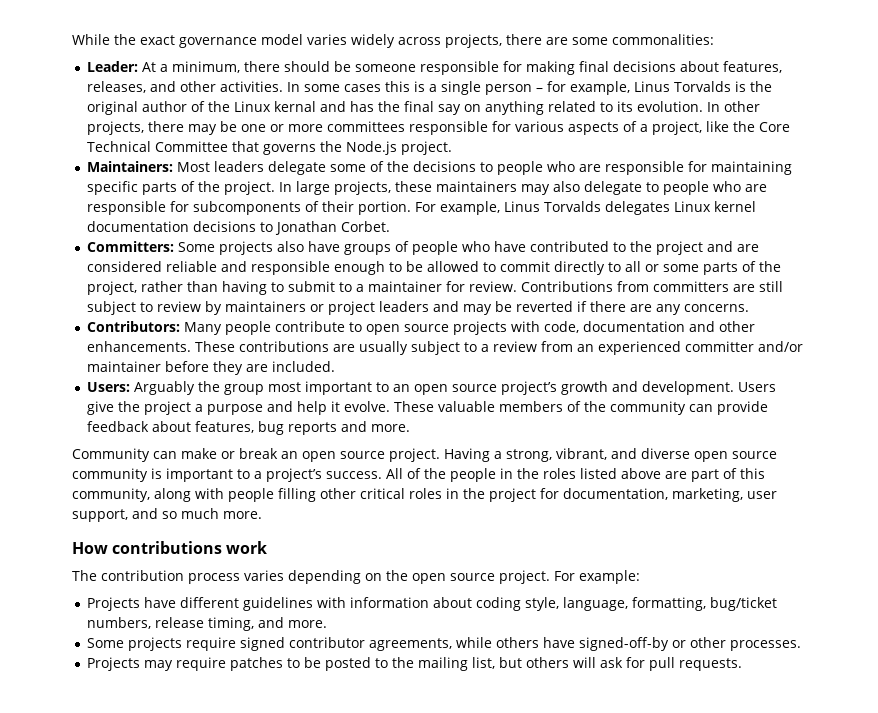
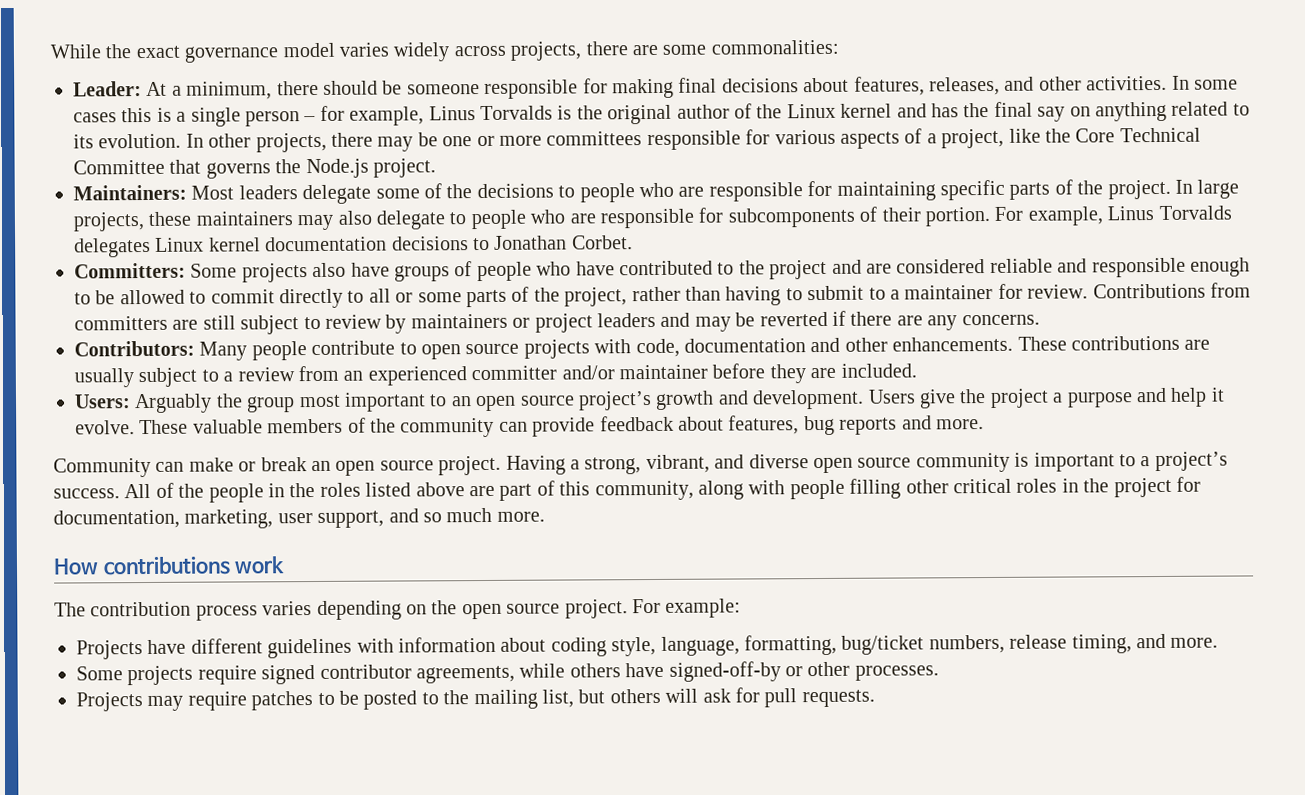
[273,101,316,112] kernal -> [840,103,893,118] kernel

